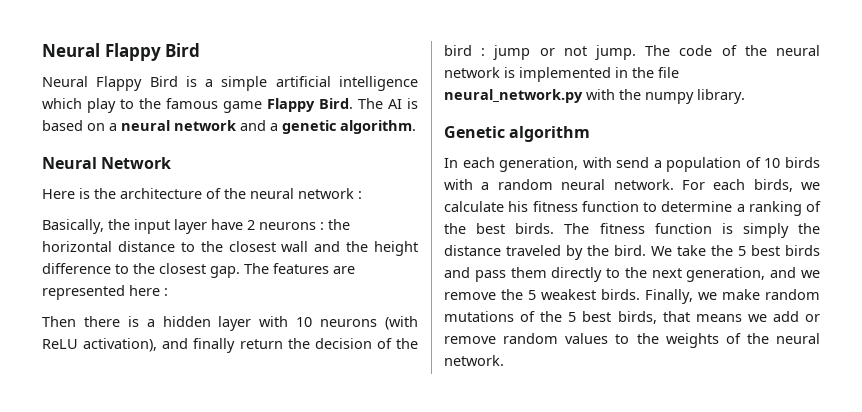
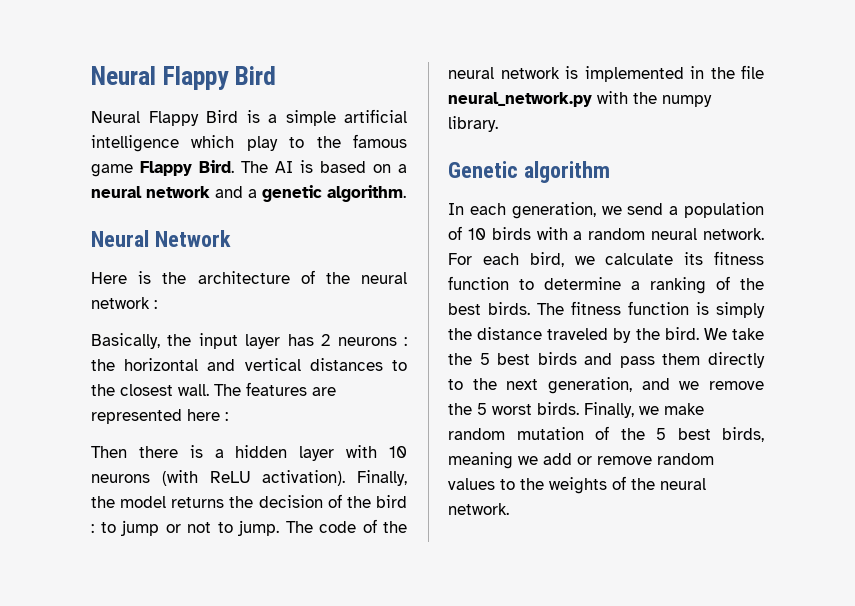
[211,219,243,230] have -> [287,334,314,346] has
[117,241,418,256] [42,263,240,278] distance to the closest wall and the height difference to the closest gap. -> [207,358,407,371] [91,384,209,396] and vertical distances to the closest wall.
[83,338,283,353] activation), and finally return -> [262,470,407,486] [91,496,225,508] activation). Finally, the model returns
(486, 52) none -> [100,522,116,533] to
(587, 51) none -> [217,522,233,533] to
[582,157,612,168] with -> [601,206,622,215] we
[753,179,793,192] birds, -> [529,252,564,267] bird,
[508,201,529,212] his -> [684,252,704,265] its
[541,289,596,300] weakest -> [492,404,532,415] worst
[444,311,514,322] mutations -> [516,427,584,440] mutation
[662,311,742,322] that means -> [448,452,513,469] meaning

